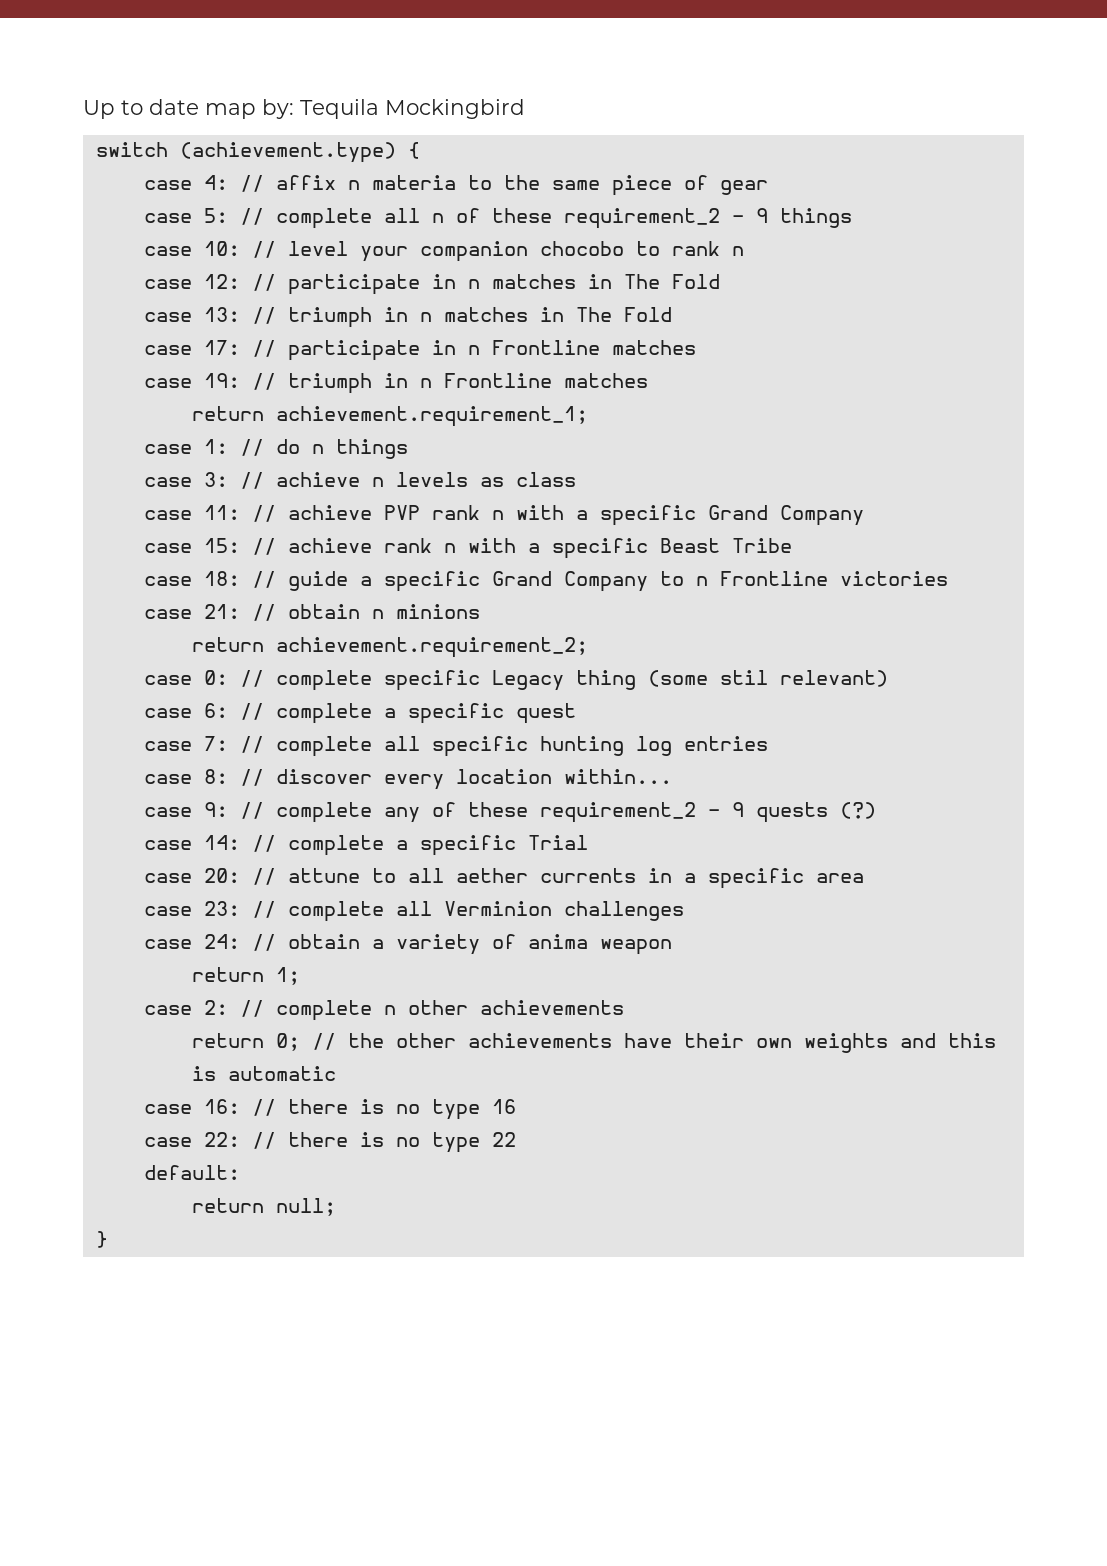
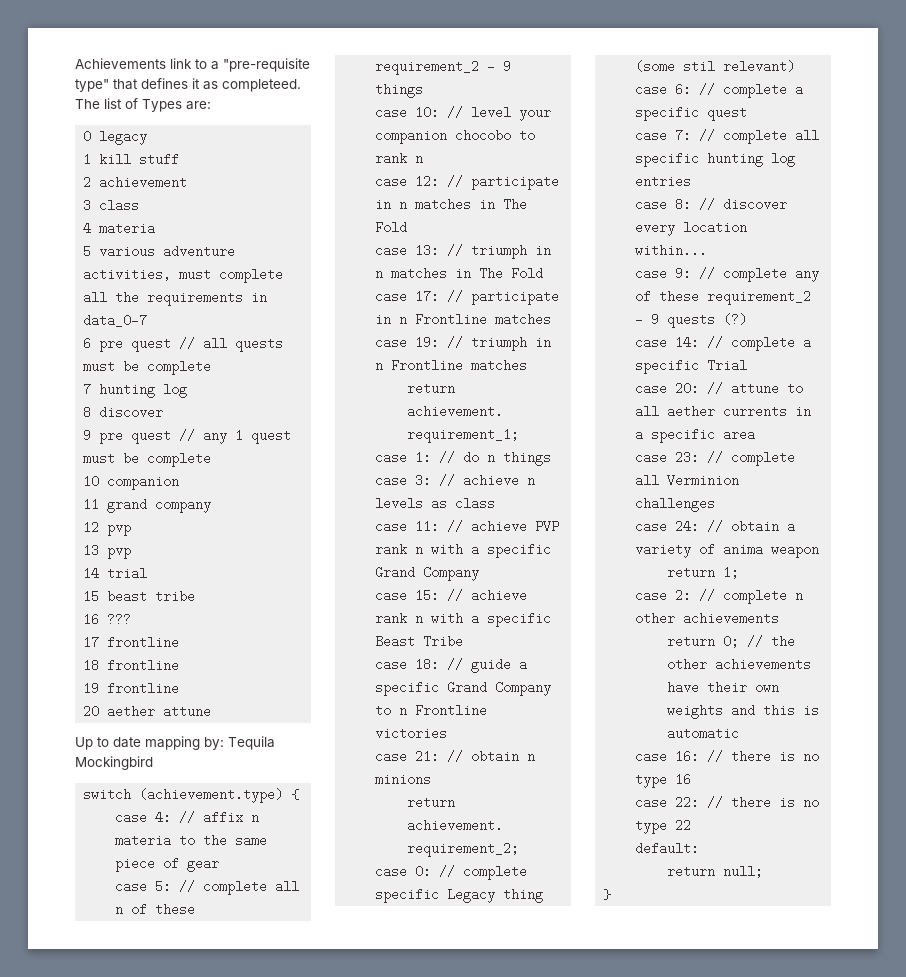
(83, 109) none -> [75,58,310,72] [75,78,301,92] [75,98,211,112] [83,130,148,145] [83,153,180,166] [83,176,188,189] [83,199,140,212] [83,222,156,235] [83,245,236,258] [83,268,284,283] [83,291,268,306] [83,314,148,327] [83,337,284,352] [83,360,212,375] [83,383,188,398] [83,406,164,419] [83,429,292,444] [83,452,212,467] [83,475,180,490] [83,498,212,513] [83,521,132,536] [83,544,132,559] [83,567,148,580] [83,590,196,603] [83,613,132,626] [83,636,180,649] [83,659,180,672] [83,682,180,695] [83,705,212,718] Achievements link to a "pre-requisite type" that defines it as completeed. The list of Types are: // 0 legacy // 1 kill stuff // 2 achievement // 3 class // 4 materia // 5 various adventure activities, must complete all the requirements in data_0-7 // 6 pre quest // all quests must be complete // 7 hunting log // 8 discover // 9 pre quest // any 1 quest must be complete // 10 companion // 11 grand company // 12 pvp // 13 pvp // 14 trial // 15 beast tribe // 16 ??? // 17 frontline // 18 frontline // 19 frontline // 20 aether attune //
[205,103,256,119] map -> [145,736,200,750] mapping

